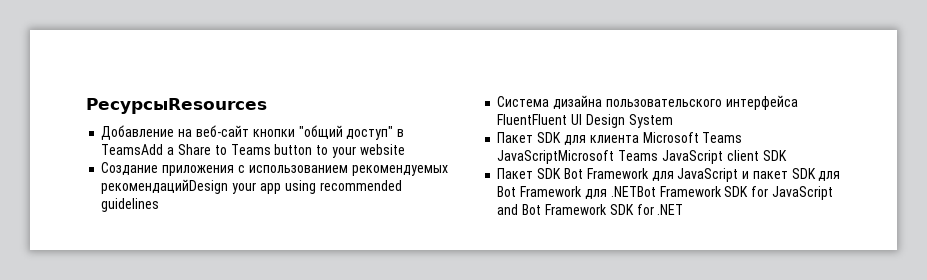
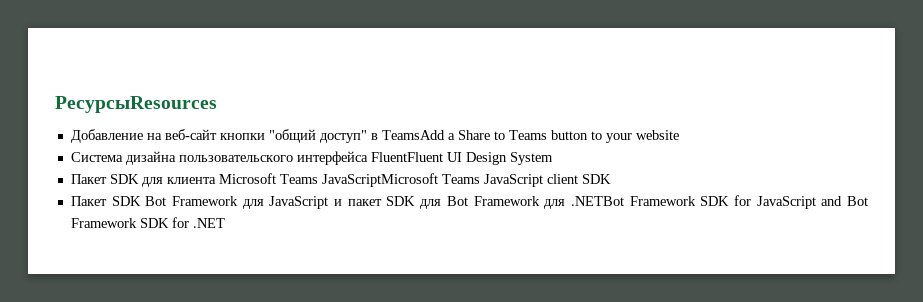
[101,162,448,176] [101,179,402,194] [101,198,160,212] // Создание приложения с использованием рекомендуемых рекомендацийDesign your app using recommended guidelines -> (679, 135) none

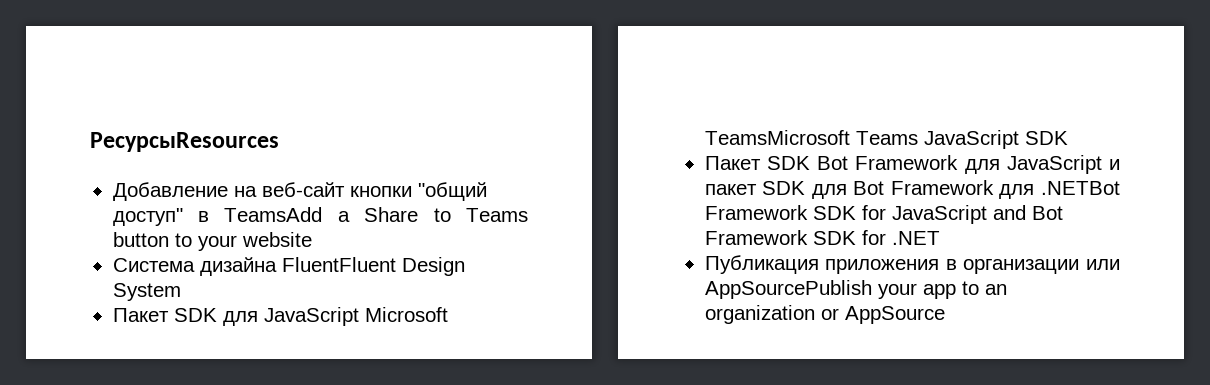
[178,151,462,165] пользовательского интерфейса FluentFluent UI -> [281,257,396,272] FluentFluent
[166,173,438,187] клиента Microsoft Teams JavaScriptMicrosoft -> [263,307,448,326] [704,130,850,145] JavaScript Microsoft TeamsMicrosoft
[546,174,578,184] client -> (1019, 139) none
(225, 223) none -> [704,255,1120,274] [704,280,1007,299] [704,305,945,324] // Публикация приложения в организации или AppSourcePublish your app to an organization or AppSource

